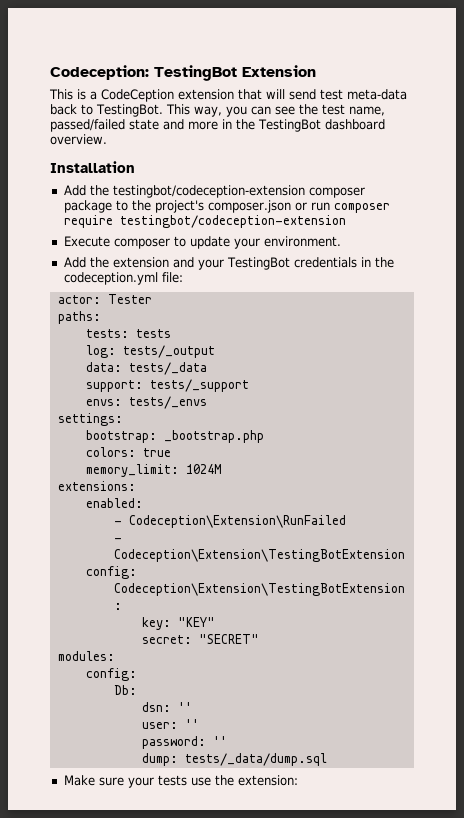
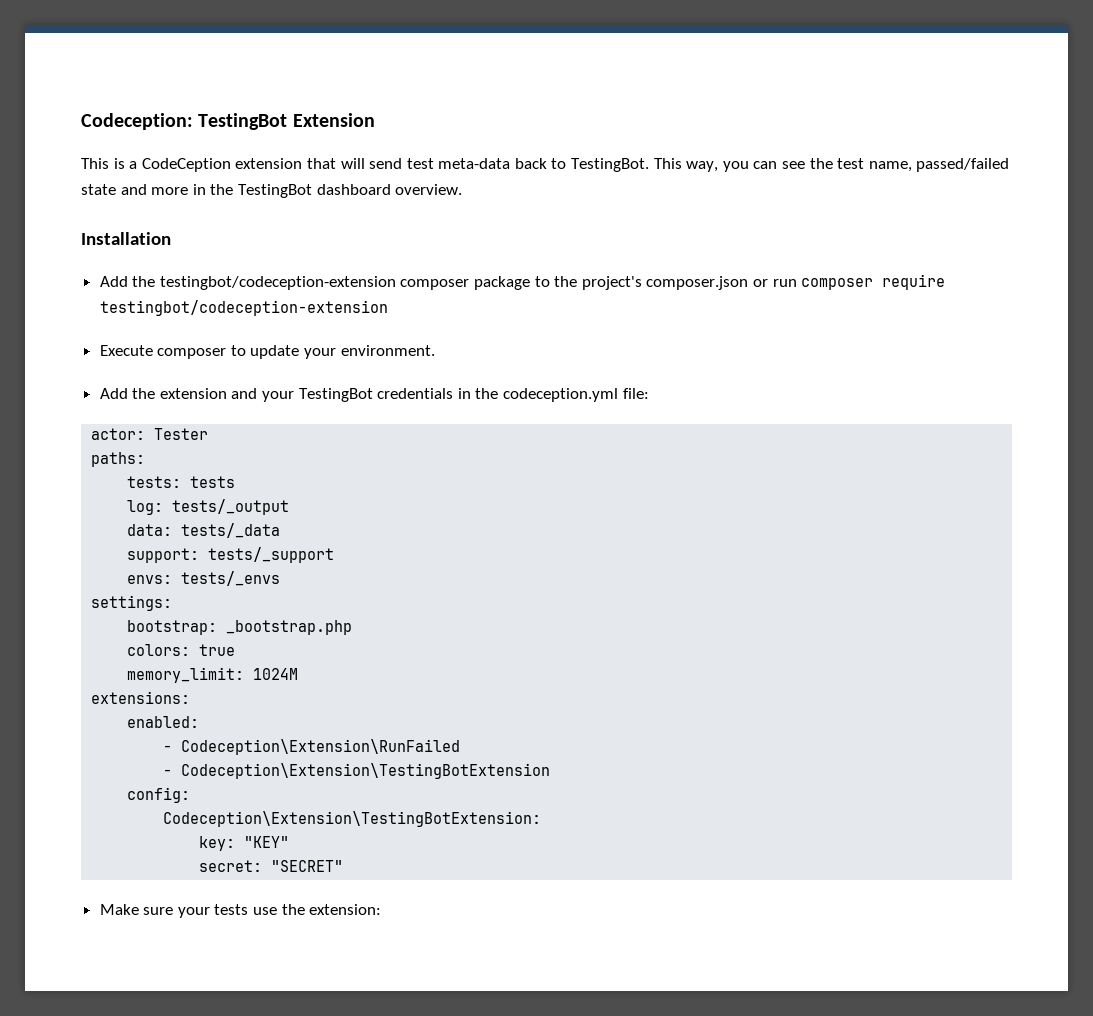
[57,651,115,661] [85,668,137,681] [113,685,137,695] [141,702,192,712] [141,719,199,729] [141,736,227,749] [141,753,327,766] // modules: // config: // Db: // dsn: '' // user: '' // password: '' // dump: tests/_data/dump.sql -> (344, 866) none

